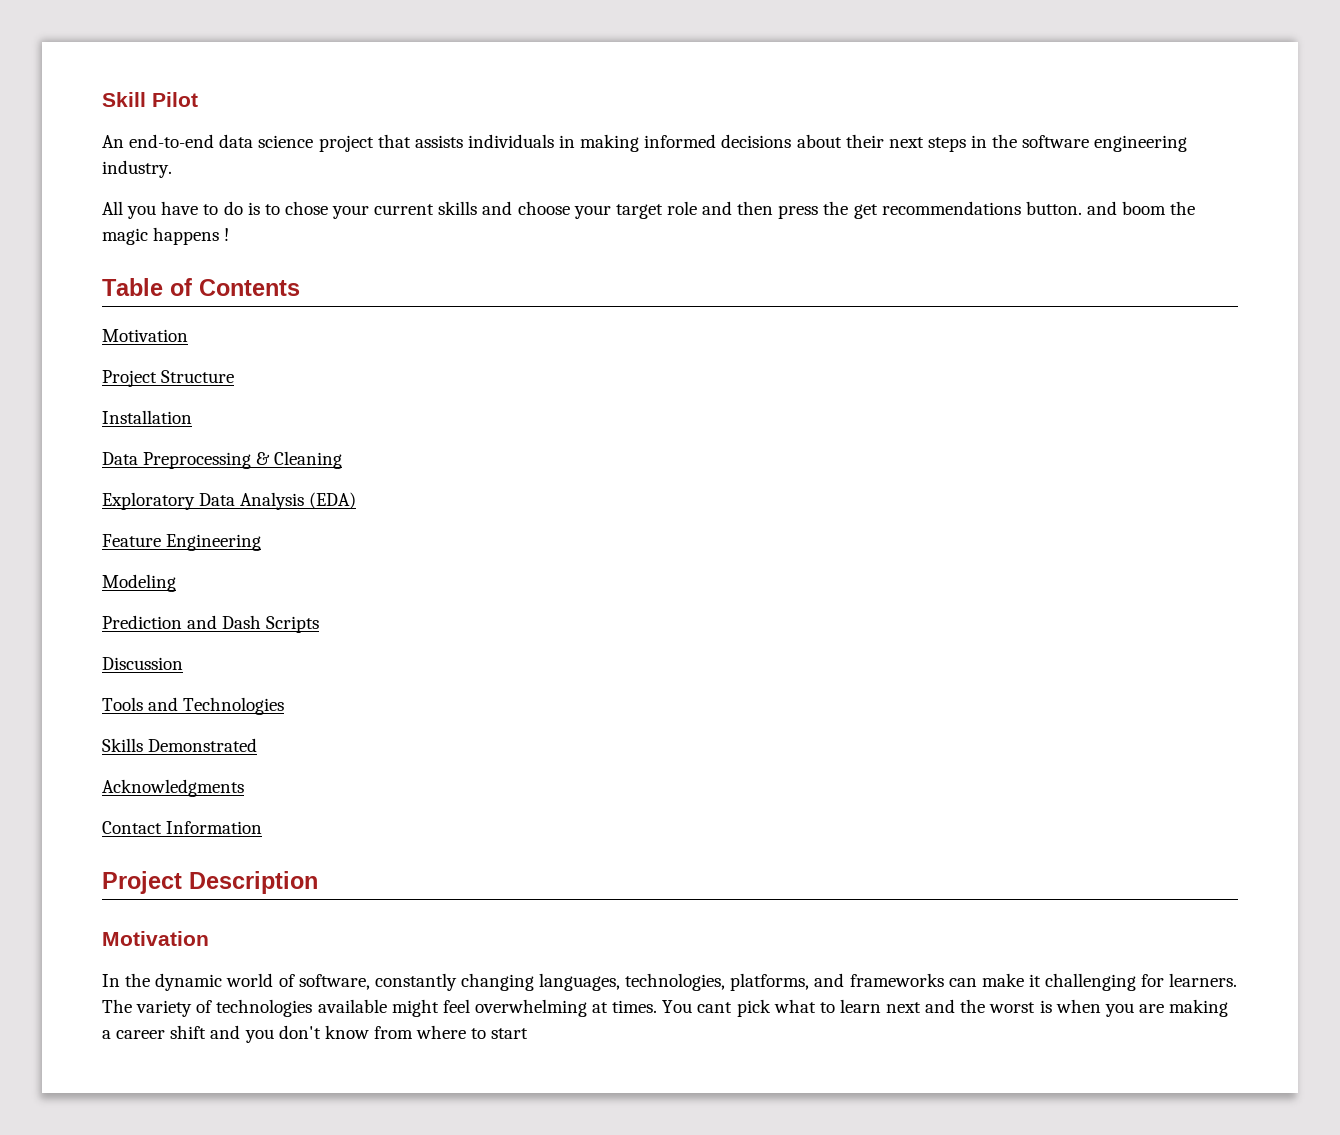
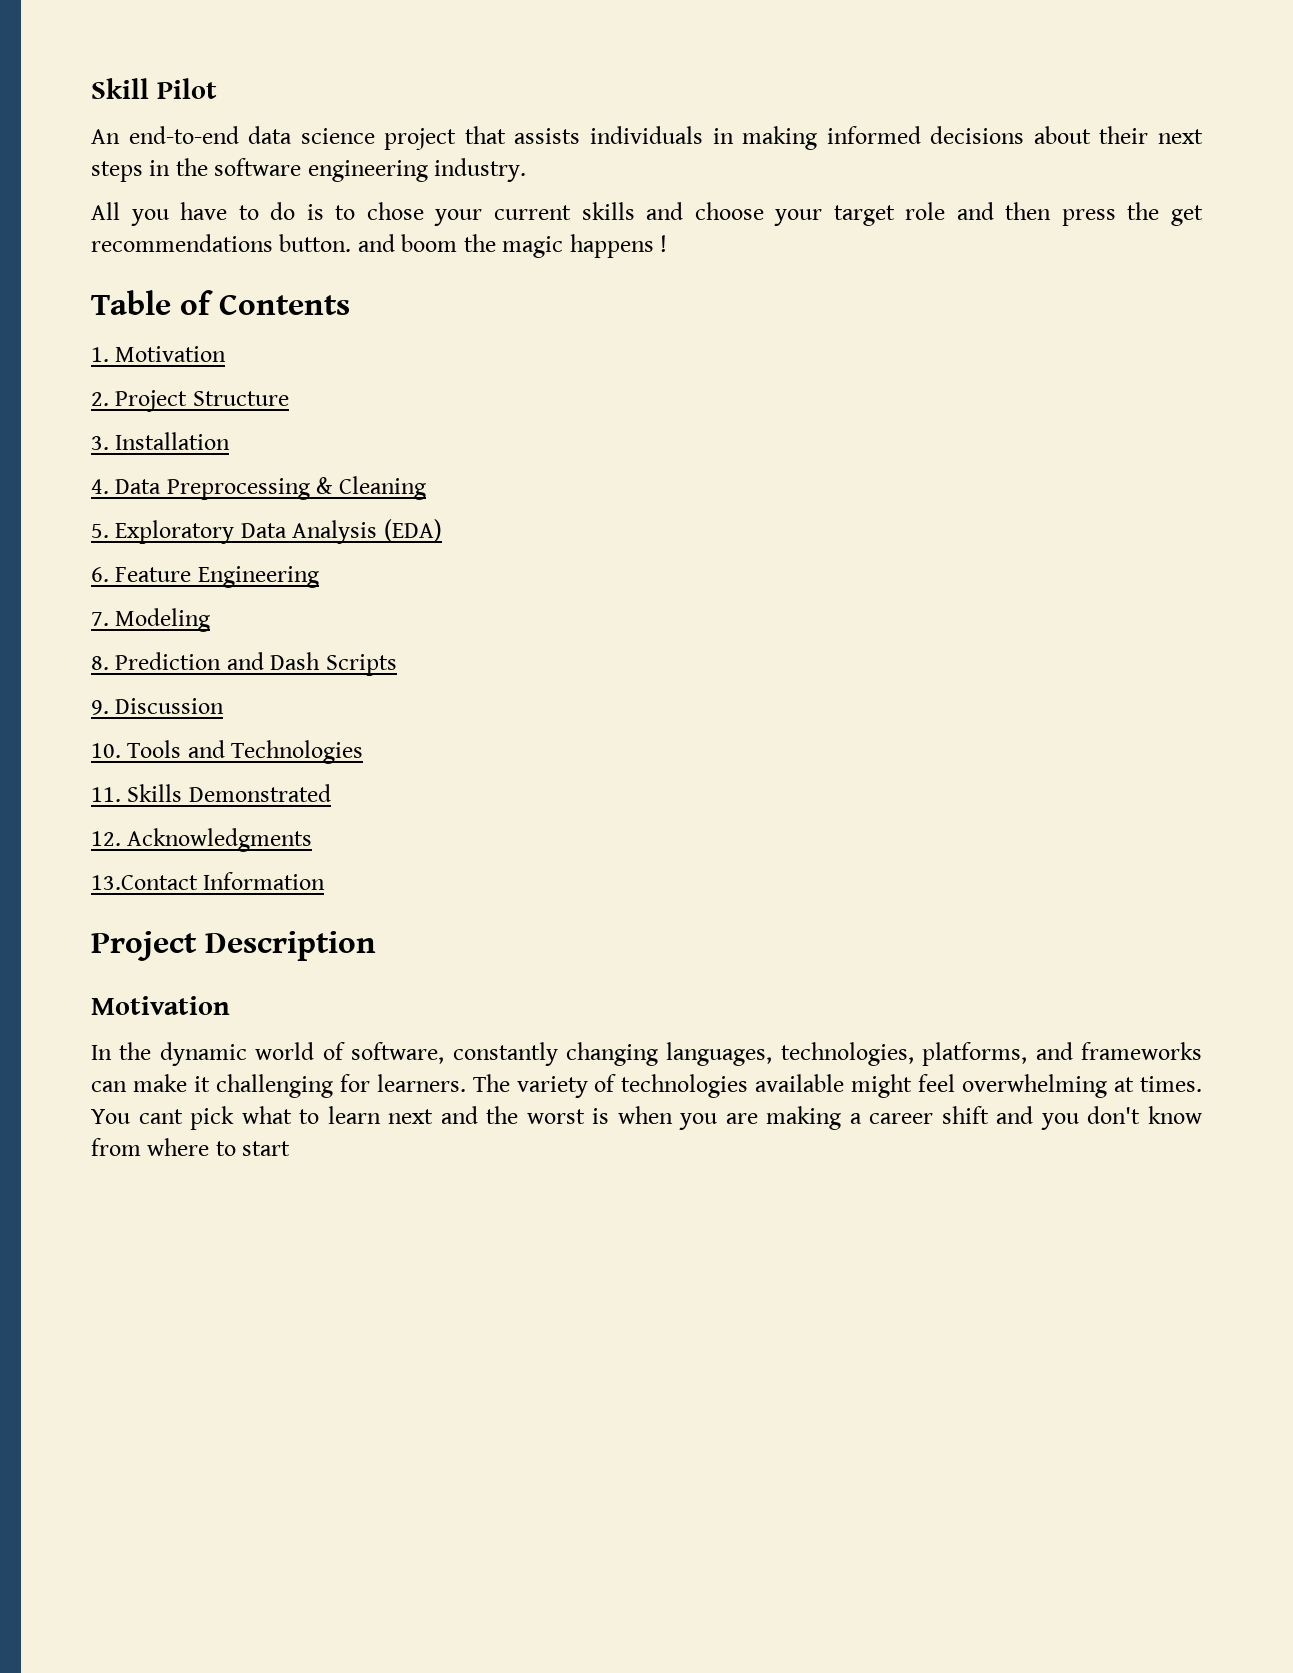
[102,329,188,342] Motivation // -> [91,346,227,362] [91,392,109,406] 1. Motivation // 2.
(235, 376) none -> [91,436,109,450] 3.
(192, 417) none -> [91,479,109,494] 4.
(343, 460) none -> [91,524,109,538] 5.
(357, 500) none -> [91,567,109,582] 6.
(262, 542) none -> [91,612,109,626] 7.
(176, 583) none -> [91,656,109,670] 8.
(320, 624) none -> [91,700,109,715] 9.
(183, 663) none -> [91,743,121,758] 10.
(285, 706) none -> [91,787,121,802] 11.
(258, 745) none -> [91,831,121,846] 12.
[102,821,162,834] Contact -> [91,875,198,890] 13.Contact

